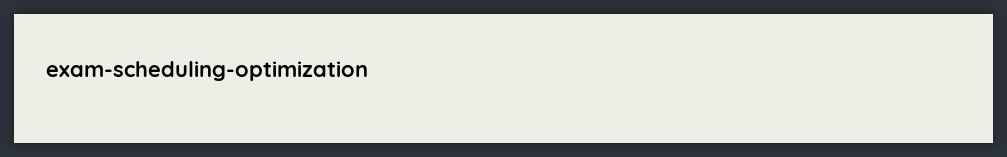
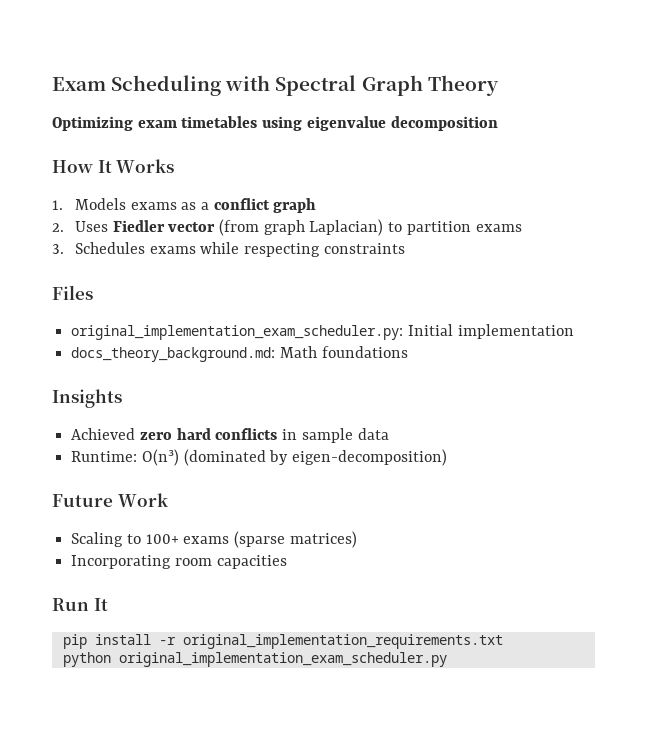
[46,61,368,81] exam-scheduling-optimization -> [52,75,499,96] [52,116,498,131] [52,159,175,173] [52,198,317,213] [52,219,522,236] [52,242,405,257] [52,285,93,300] [71,324,574,340] [71,346,408,362] [52,389,122,408] [71,428,389,443] [71,449,448,466] [52,493,168,507] [71,531,357,548] [71,555,287,569] [52,598,108,611] [62,634,503,649] [62,652,447,667] Exam Scheduling with Spectral Graph Theory // Optimizing exam timetables using eigenvalue decomposition // How It Works // 1. Models exams as a conflict graph // 2. Uses Fiedler vector (from graph Laplacian) to partition exams // 3. Schedules exams while respecting constraints // Files // original_implementation_exam_scheduler.py: Initial implementation // docs_theory_background.md: Math foundations // Insights // Achieved zero hard conflicts in sample data // Runtime: O(n³) (dominated by eigen-decomposition) // Future Work // Scaling to 100+ exams (sparse matrices) // Incorporating room capacities // Run It // pip install -r original_implementation_requirements.txt // python original_implementation_exam_scheduler.py

